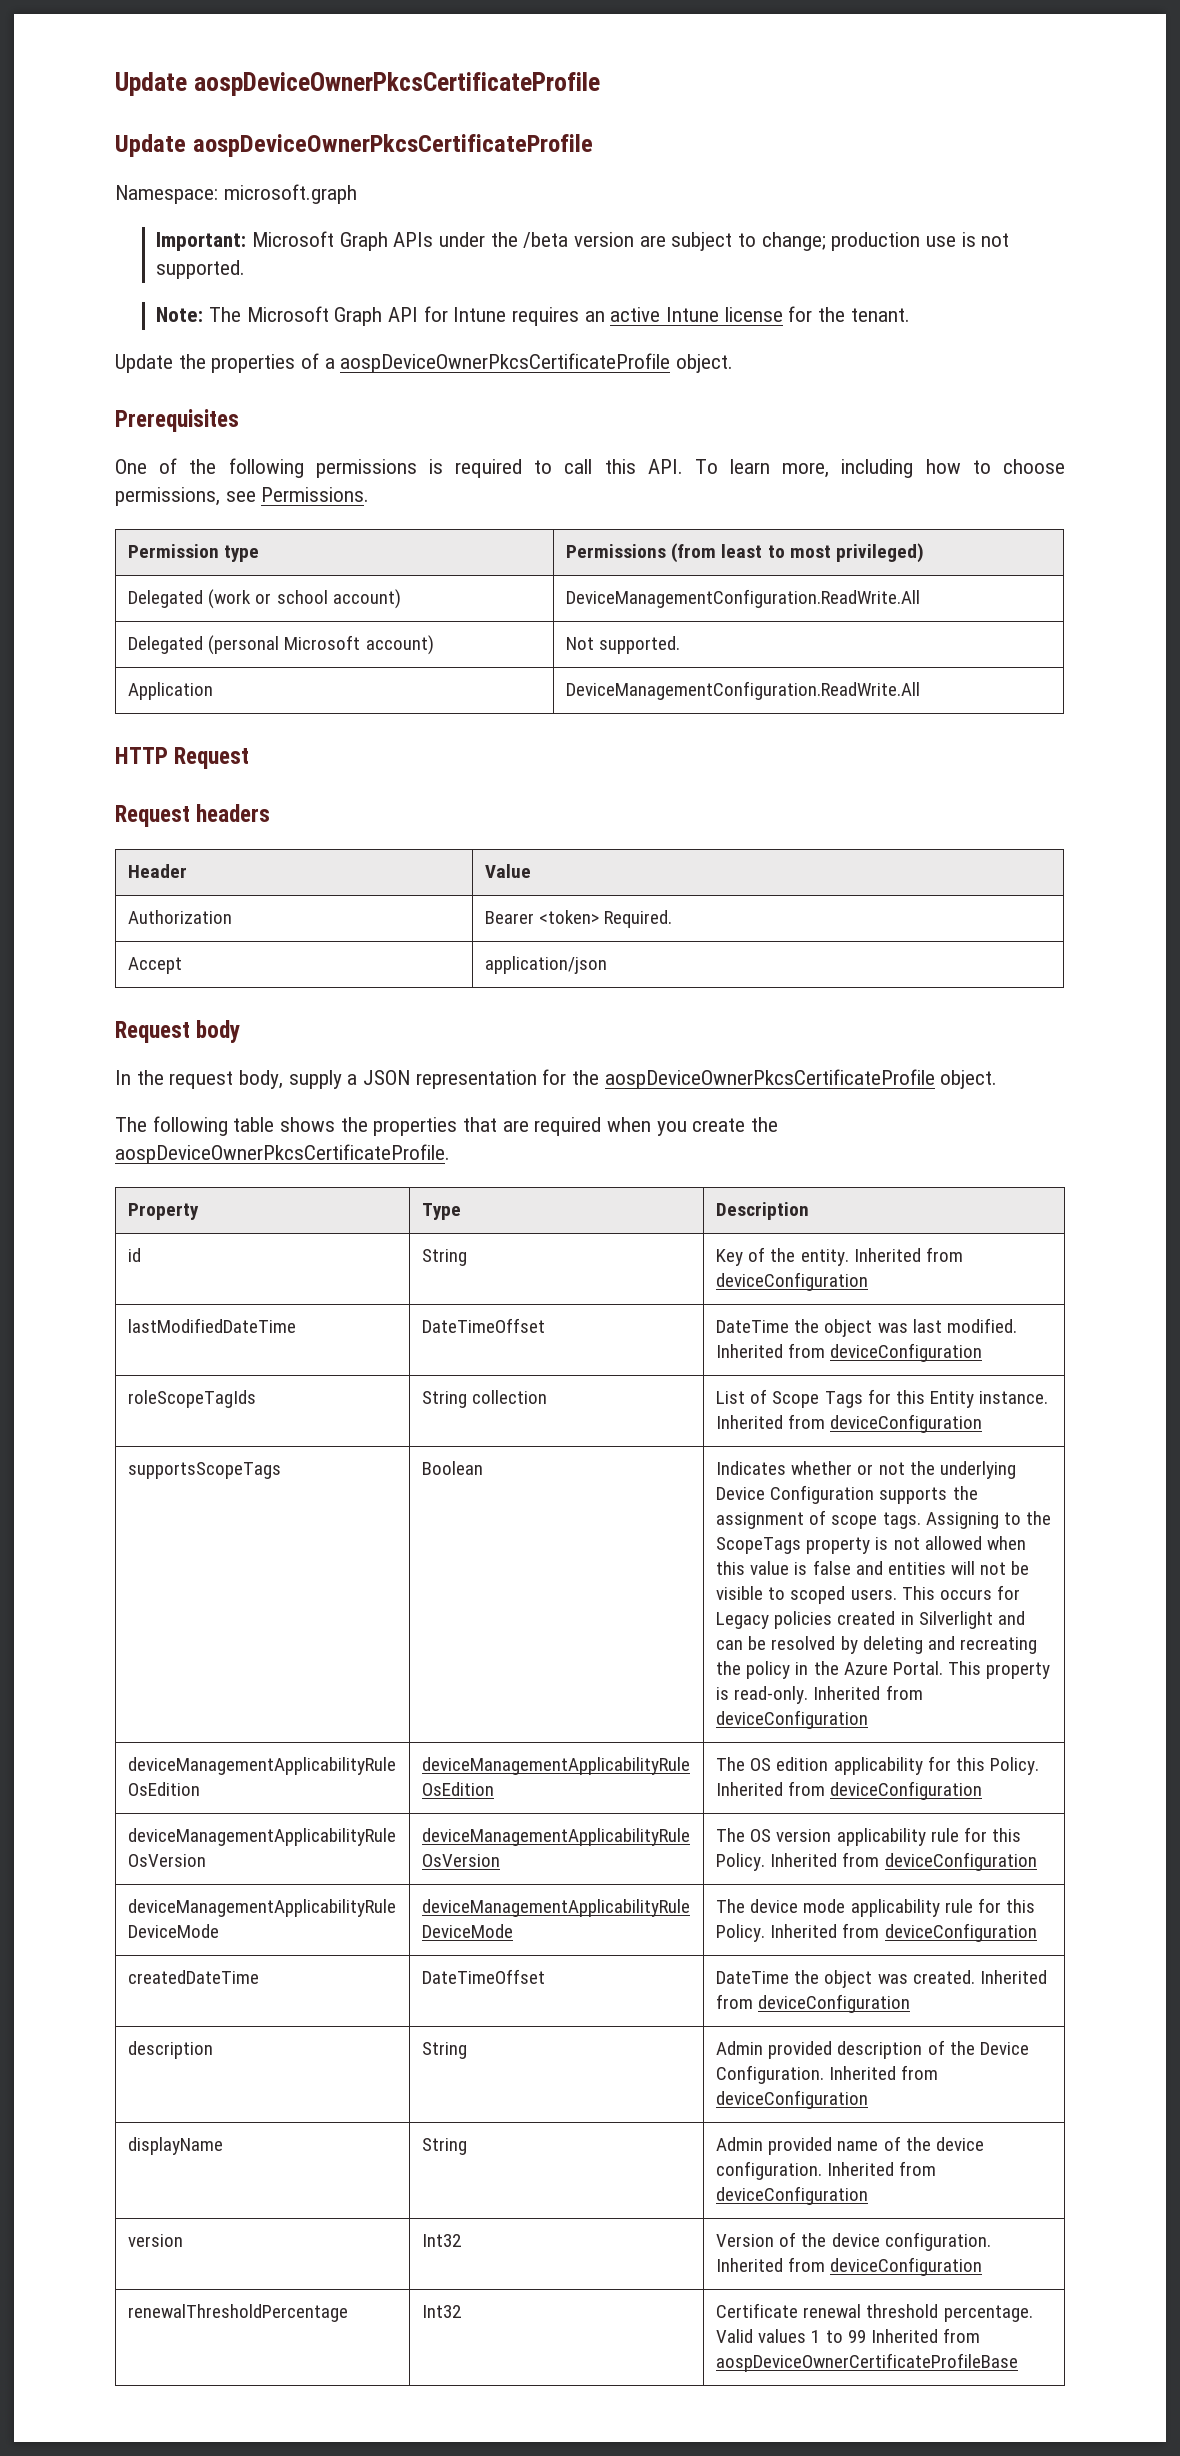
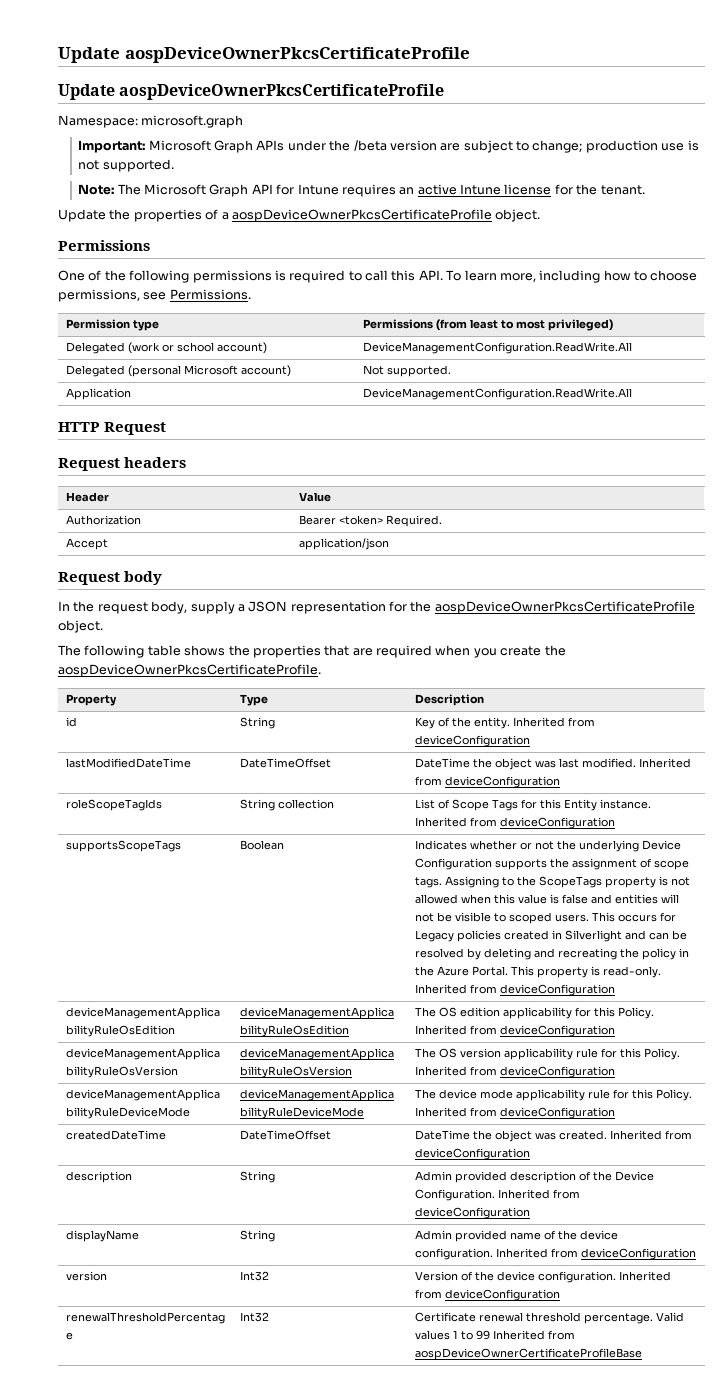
[115,409,239,432] Prerequisites -> [58,240,150,251] Permissions

